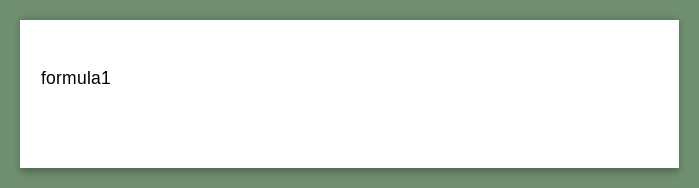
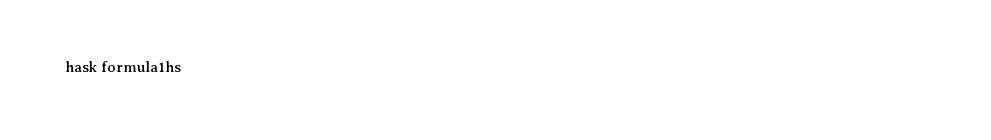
[41,71,111,84] formula1 -> [65,61,182,72] hask formula1hs

